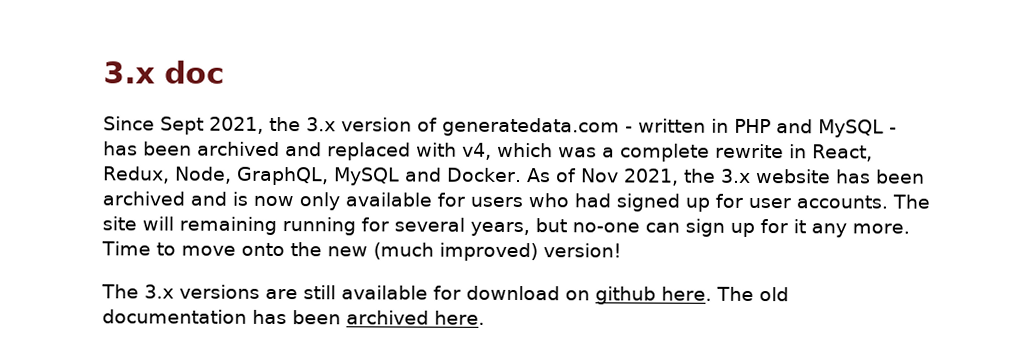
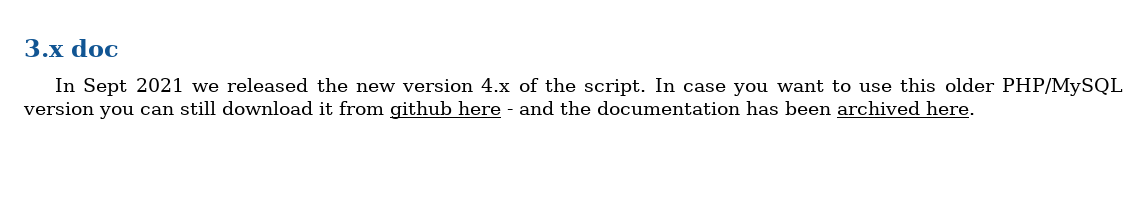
[103,116,897,138] [103,141,873,162] [102,166,925,186] [102,191,930,212] [102,216,910,238] [101,241,622,262] [101,284,789,305] Since Sept 2021, the 3.x version of generatedata.com - written in PHP and MySQL - has been archived and replaced with v4, which was a complete rewrite in React, Redux, Node, GraphQL, MySQL and Docker. As of Nov 2021, the 3.x website has been archived and is now only available for users who had signed up for user accounts. The site will remaining running for several years, but no-one can sign up for it any more. Time to move onto the new (much improved) version! // The 3.x versions are still available for download on github here. The old -> [55,78,1124,96] [23,101,591,119] In Sept 2021 we released the new version 4.x of the script. In case you want to use this older PHP/MySQL version you can still download it from github here - and the

